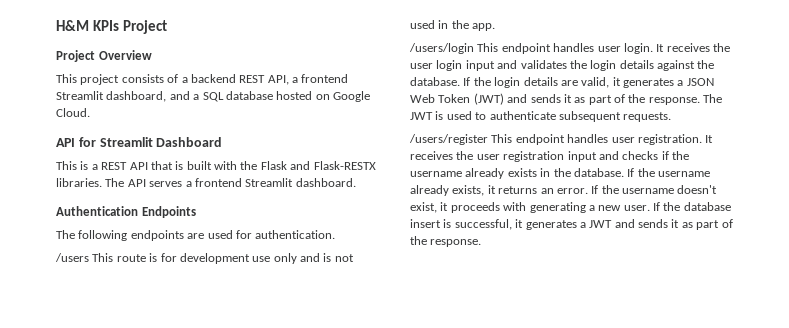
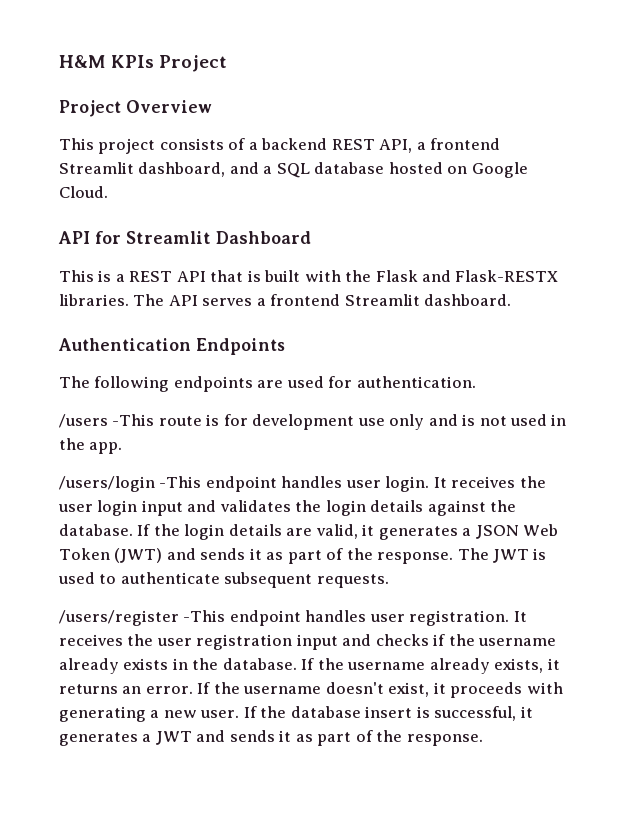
[92,253,114,262] This -> [112,414,155,426] -This
[477,43,499,52] This -> [159,476,202,488] -This
[491,134,513,143] This -> [183,610,226,622] -This

